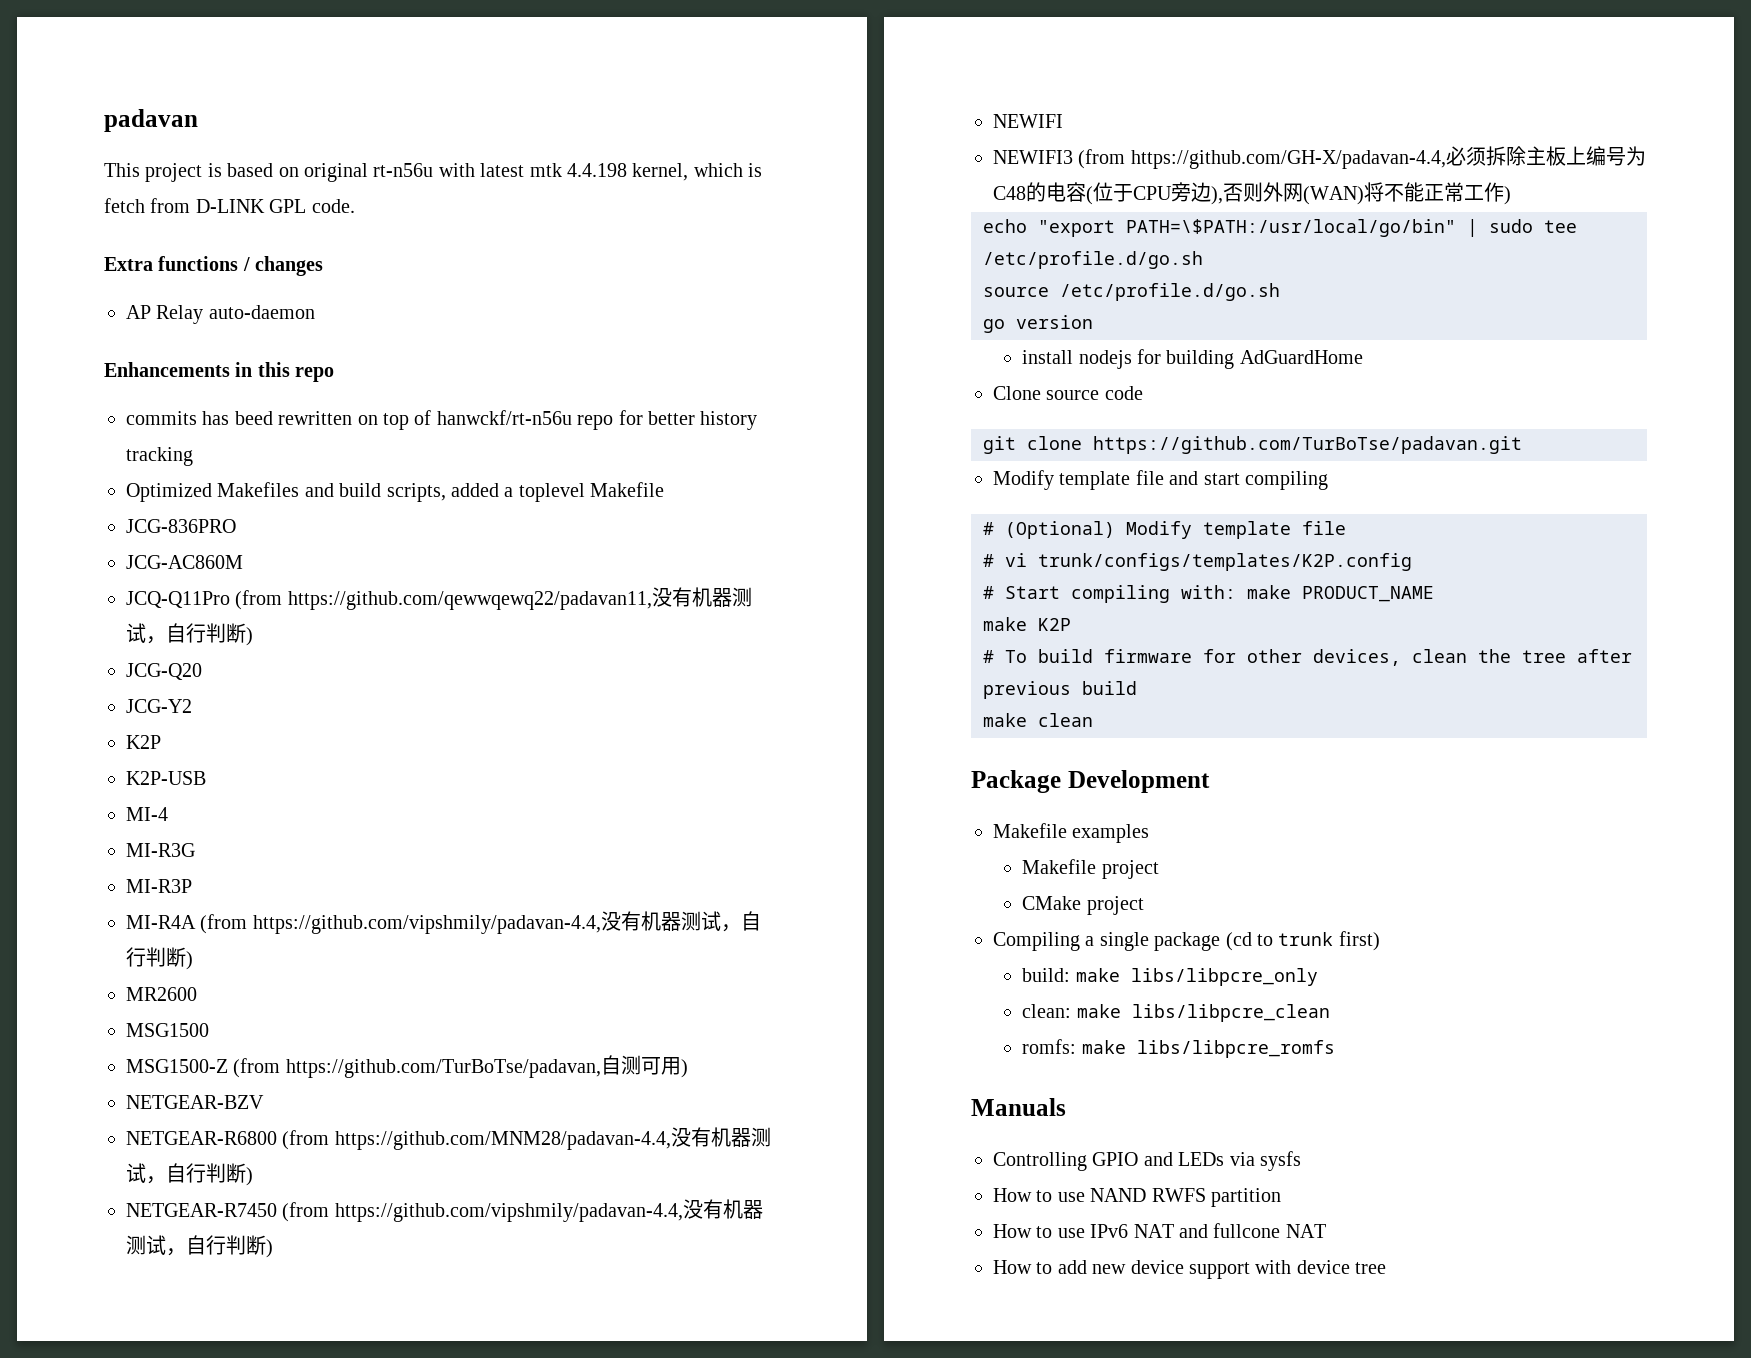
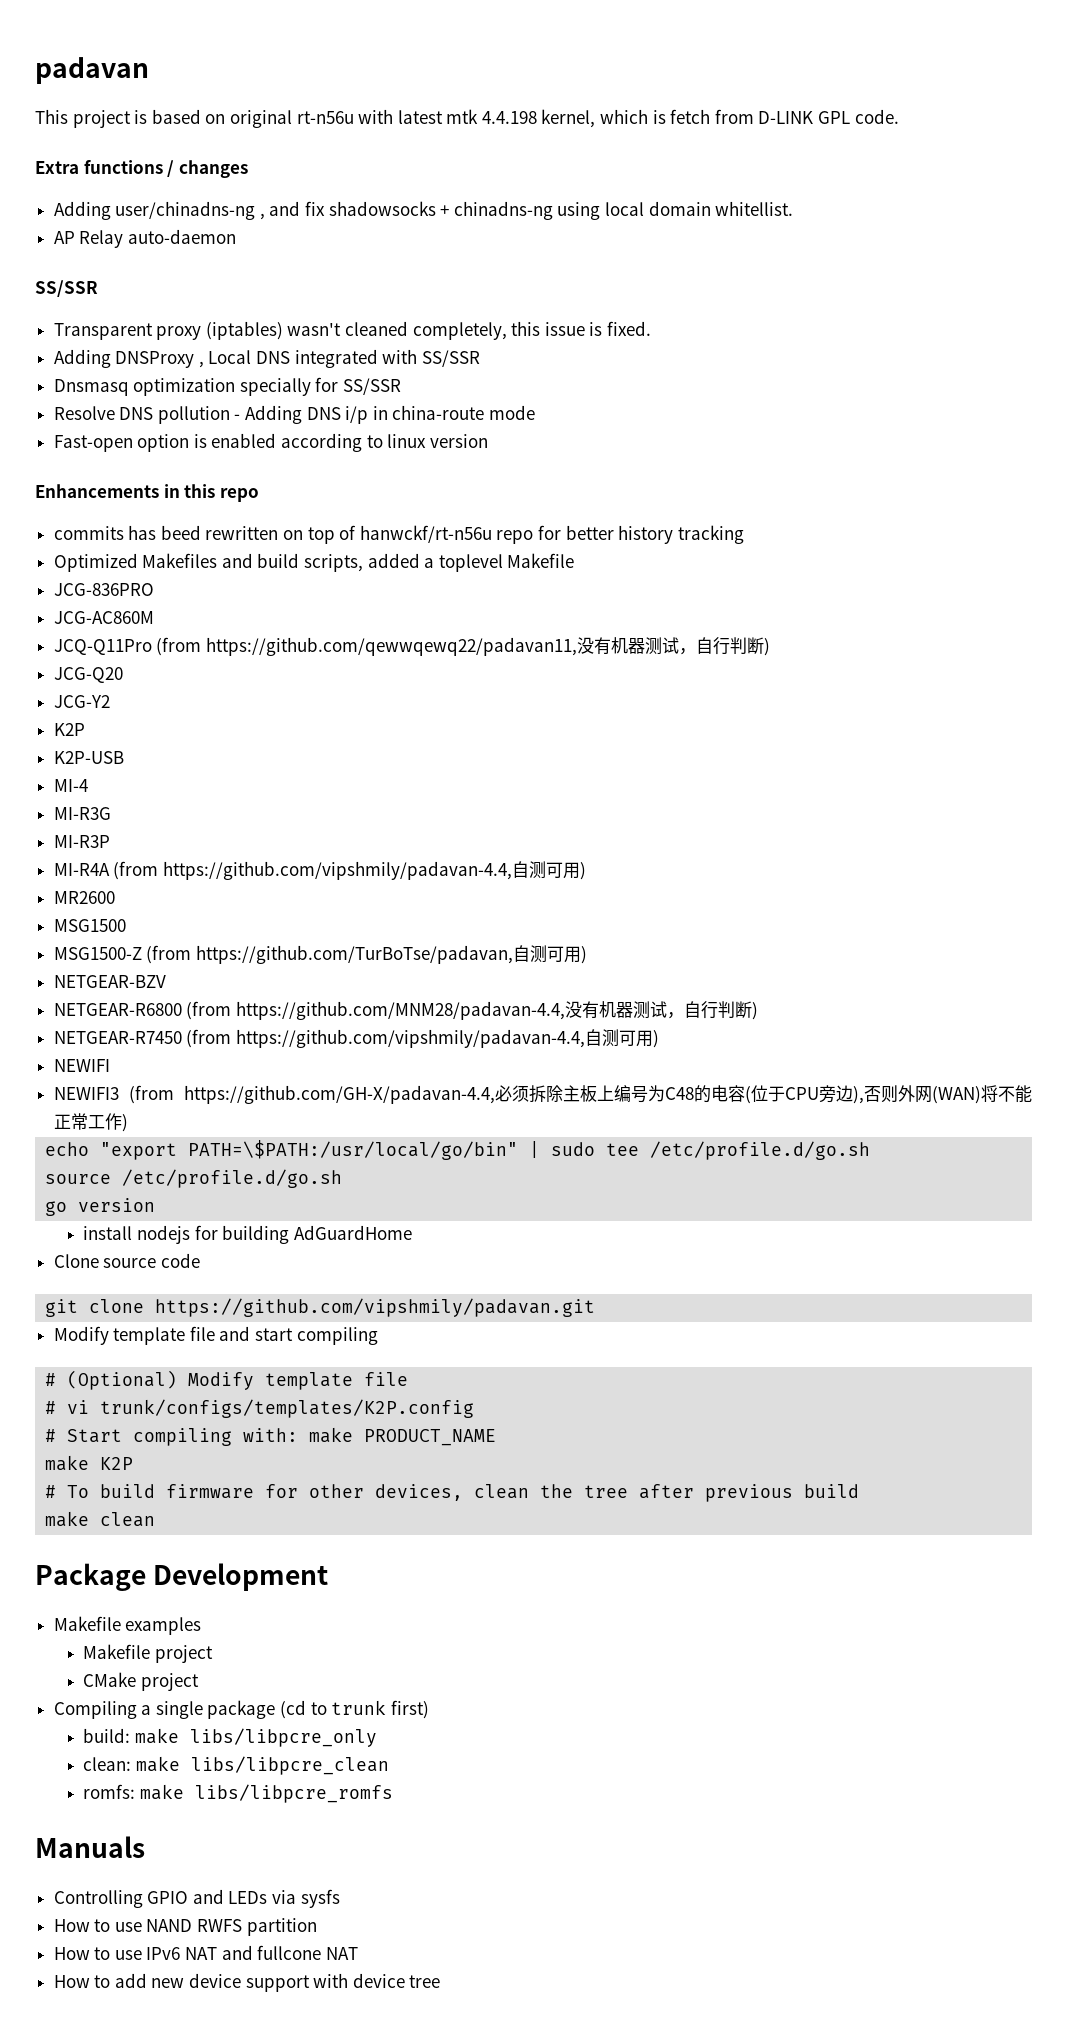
[126,305,315,324] AP Relay auto-daemon -> [53,201,794,220] [53,229,236,248] [35,280,98,297] [53,321,652,340] [53,349,480,368] [53,377,402,396] [53,405,536,424] [53,433,488,452] Adding user/chinadns-ng , and fix shadowsocks + chinadns-ng using local domain whitellist. // AP Relay auto-daemon // SS/SSR // Transparent proxy (iptables) wasn't cleaned completely, this issue is fixed. // Adding DNSProxy , Local DNS integrated with SS/SSR // Dnsmasq optimization specially for SS/SSR // Resolve DNS pollution - Adding DNS i/p in china-route mode // Fast-open option is enabled according to linux version
[600,911,761,932] [126,947,186,967] 没有机器测试，自行判断 -> [511,861,580,879] 自测可用
[682,1199,763,1219] [126,1235,266,1256] 没有机器测试，自行判断 -> [584,1029,653,1047] 自测可用
[1093,436,1522,454] https://github.com/TurBoTse/padavan.git -> [155,1298,596,1317] https://github.com/vipshmily/padavan.git

